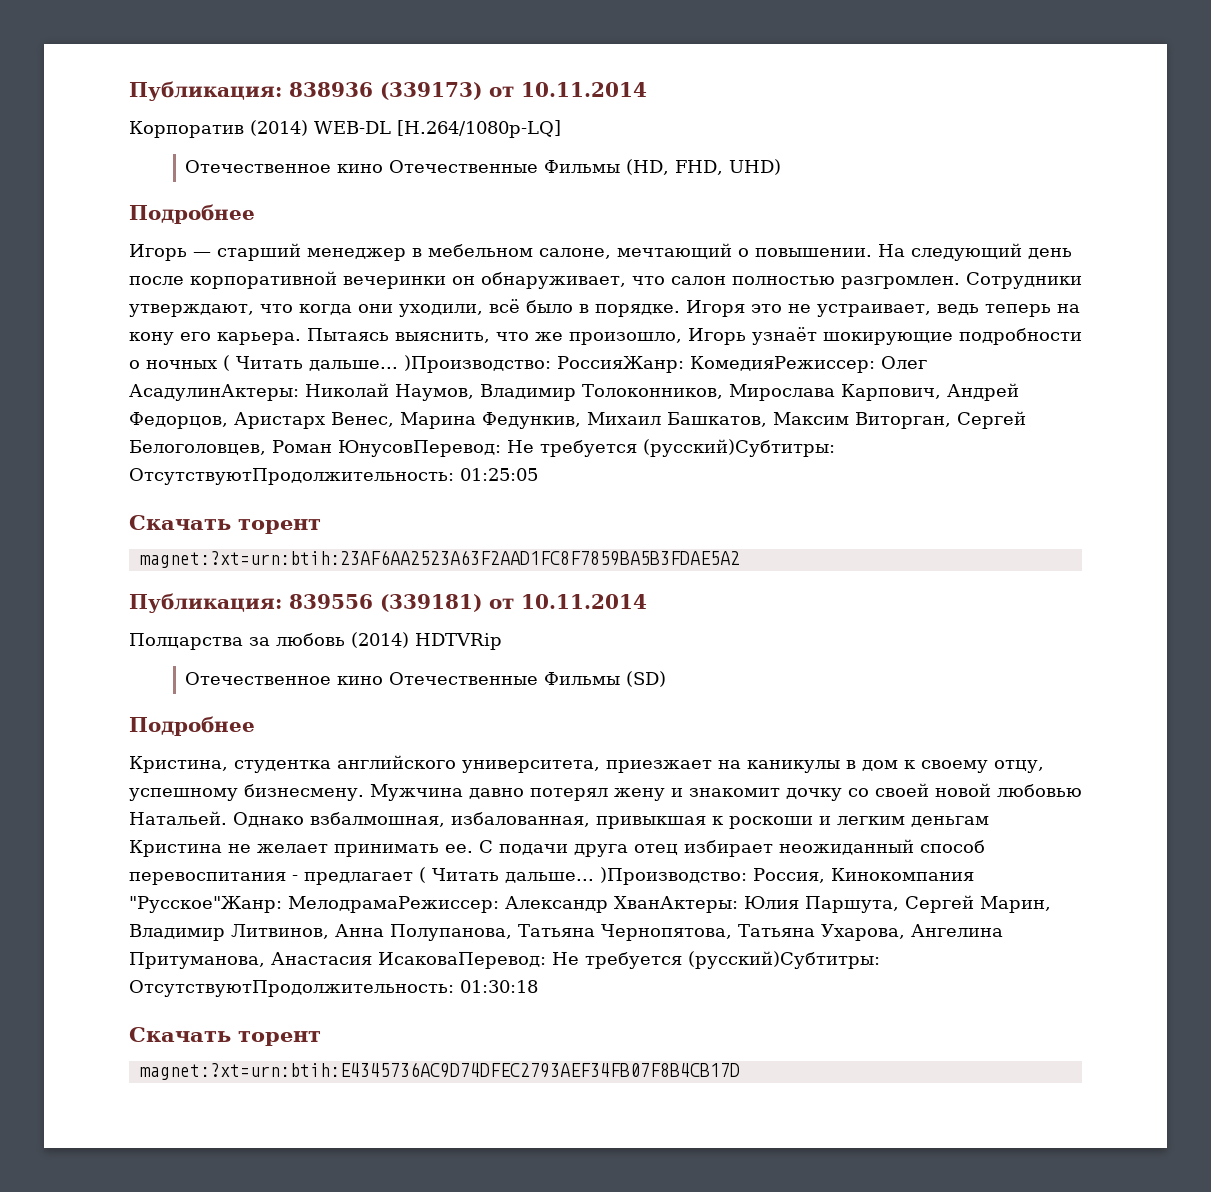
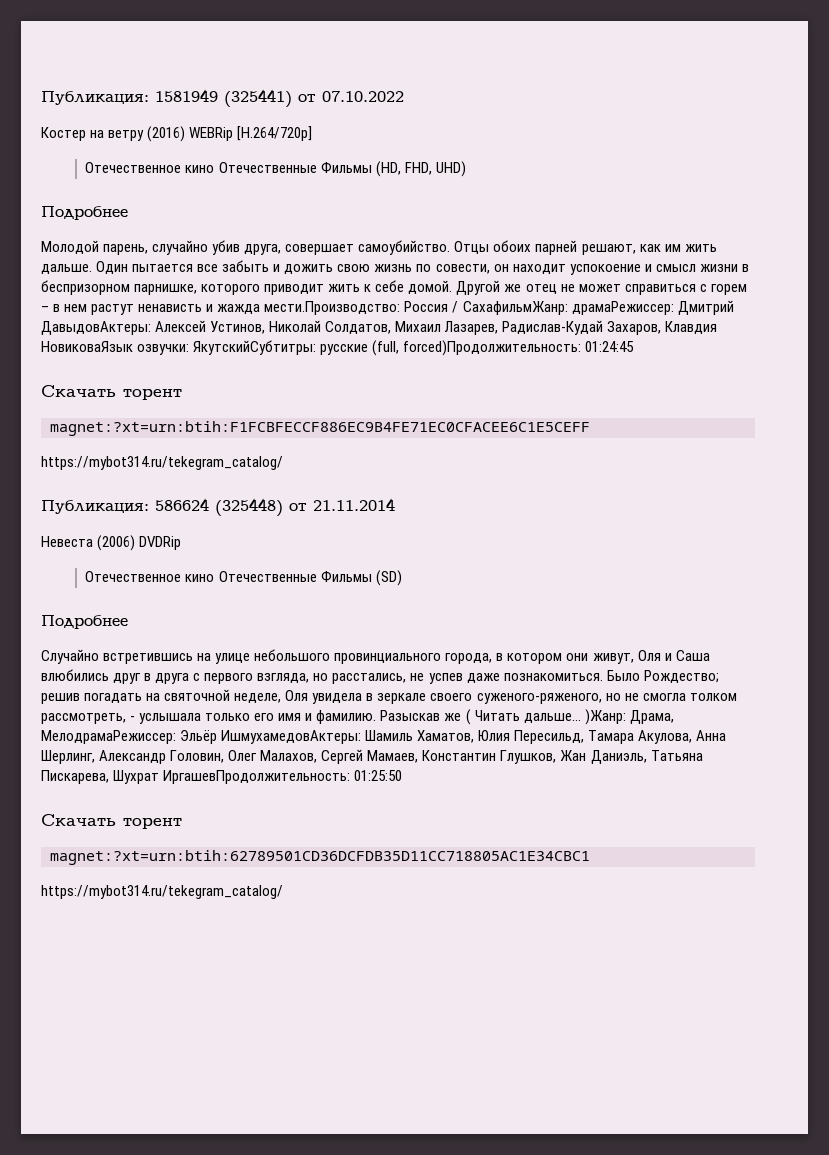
[129,81,647,101] [129,120,561,138] Публикация: 838936 (339173) от 10.11.2014 // Корпоратив (2014) WEB-DL [H.264/1080p-LQ] -> [41,89,404,108] [41,126,313,142] Публикация: 1581949 (325441) от 07.10.2022 // Костер на ветру (2016) WEBRip [H.264/720p]
[129,243,1072,261] [129,271,1082,289] [129,299,1080,317] [129,327,1082,345] [129,355,927,373] [129,383,1019,401] [129,411,1026,429] [129,439,835,457] [129,468,538,485] [129,515,321,534] [139,550,740,568] [129,593,647,613] [129,632,502,650] Игорь — старший менеджер в мебельном салоне, мечтающий о повышении. На следующий день после корпоративной вечеринки он обнаруживает, что салон полностью разгромлен. Сотрудники утверждают, что когда они уходили, всё было в порядке. Игоря это не устраивает, ведь теперь на кону его карьера. Пытаясь выяснить, что же произошло, Игорь узнаёт шокирующие подробности о ночных ( Читать дальше... )Производство: РоссияЖанр: КомедияРежиссер: Олег АсадулинАктеры: Николай Наумов, Владимир Толоконников, Мирослава Карпович, Андрей Федорцов, Аристарх Венес, Марина Федункив, Михаил Башкатов, Максим Виторган, Сергей Белоголовцев, Роман ЮнусовПеревод: Не требуется (русский)Субтитры: ОтсутствуютПродолжительность: 01:25:05 // Скачать торент // magnet:?xt=urn:btih:23AF6AA2523A63F2AAD1FC8F7859BA5B3FDAE5A2 // Публикация: 839556 (339181) от 10.11.2014 // Полцарства за любовь (2014) HDTVRip -> [41,240,717,255] [41,260,749,275] [41,280,747,295] [41,300,734,315] [41,320,718,335] [41,340,635,356] [41,385,182,400] [50,421,590,436] [41,456,283,470] [41,498,395,517] [41,535,182,551] Молодой парень, случайно убив друга, совершает самоубийство. Отцы обоих парней решают, как им жить дальше. Один пытается все забыть и дожить свою жизнь по совести, он находит успокоение и смысл жизни в беспризорном парнишке, которого приводит жить к себе домой. Другой же отец не может справиться с горем – в нем растут ненависть и жажда мести.Производство: Россия / СахафильмЖанр: драмаРежиссер: Дмитрий ДавыдовАктеры: Алексей Устинов, Николай Солдатов, Михаил Лазарев, Радислав-Кудай Захаров, Клавдия НовиковаЯзык озвучки: ЯкутскийСубтитры: русские (full, forced)Продолжительность: 01:24:45 // Скачать торент // magnet:?xt=urn:btih:F1FCBFECCF886EC9B4FE71EC0CFACEE6C1E5CEFF // https://mybot314.ru/tekegram_catalog/ // Публикация: 586624 (325448) от 21.11.2014 // Невеста (2006) DVDRip
[129,755,1044,773] [129,783,1082,801] [129,811,989,829] [129,839,985,857] [129,867,974,885] [129,895,1051,913] [129,924,1003,941] [129,951,880,969] [129,980,538,997] [129,1027,321,1046] [139,1062,740,1080] Кристина, студентка английского университета, приезжает на каникулы в дом к своему отцу, успешному бизнесмену. Мужчина давно потерял жену и знакомит дочку со своей новой любовью Натальей. Однако взбалмошная, избалованная, привыкшая к роскоши и легким деньгам Кристина не желает принимать ее. С подачи друга отец избирает неожиданный способ перевоспитания - предлагает ( Читать дальше... )Производство: Россия, Кинокомпания "Русское"Жанр: МелодрамаРежиссер: Александр ХванАктеры: Юлия Паршута, Сергей Марин, Владимир Литвинов, Анна Полупанова, Татьяна Чернопятова, Татьяна Ухарова, Ангелина Притуманова, Анастасия ИсаковаПеревод: Не требуется (русский)Субтитры: ОтсутствуютПродолжительность: 01:30:18 // Скачать торент // magnet:?xt=urn:btih:E4345736AC9D74DFEC2793AEF34FB07F8B4CB17D -> [41,649,710,664] [41,669,719,684] [41,689,737,704] [41,709,674,725] [41,730,727,744] [41,749,703,764] [41,770,403,784] [41,814,182,829] [50,850,590,865] [41,885,283,899] Случайно встретившись на улице небольшого провинциального города, в котором они живут, Оля и Саша влюбились друг в друга с первого взгляда, но расстались, не успев даже познакомиться. Было Рождество; решив погадать на святочной неделе, Оля увидела в зеркале своего суженого-ряженого, но не смогла толком рассмотреть, - услышала только его имя и фамилию. Разыскав же ( Читать дальше... )Жанр: Драма, МелодрамаРежиссер: Эльёр ИшмухамедовАктеры: Шамиль Хаматов, Юлия Пересильд, Тамара Акулова, Анна Шерлинг, Александр Головин, Олег Малахов, Сергей Мамаев, Константин Глушков, Жан Даниэль, Татьяна Пискарева, Шухрат ИргашевПродолжительность: 01:25:50 // Скачать торент // magnet:?xt=urn:btih:62789501CD36DCFDB35D11CC718805AC1E34CBC1 // https://mybot314.ru/tekegram_catalog/

